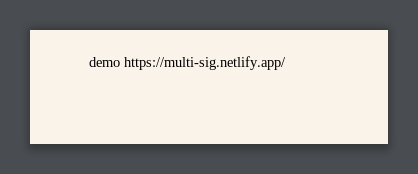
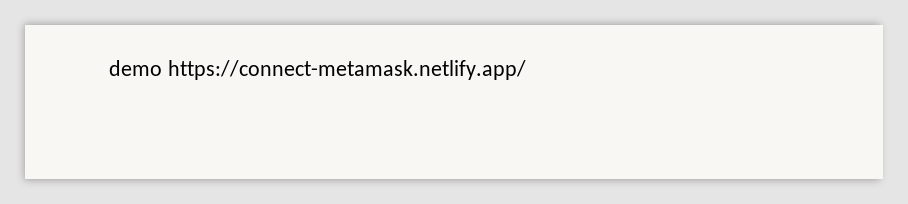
[124,56,286,70] https://multi-sig.netlify.app/ -> [167,60,526,80] https://connect-metamask.netlify.app/

